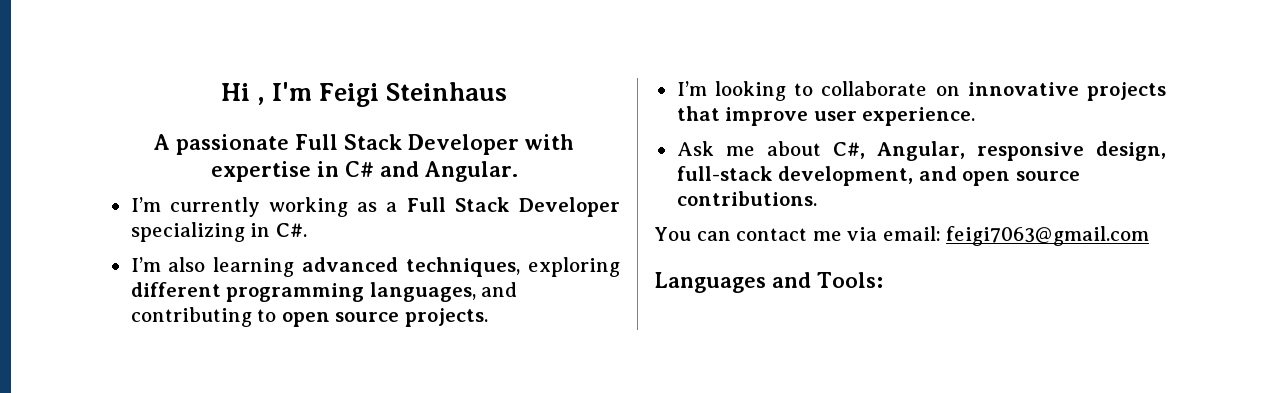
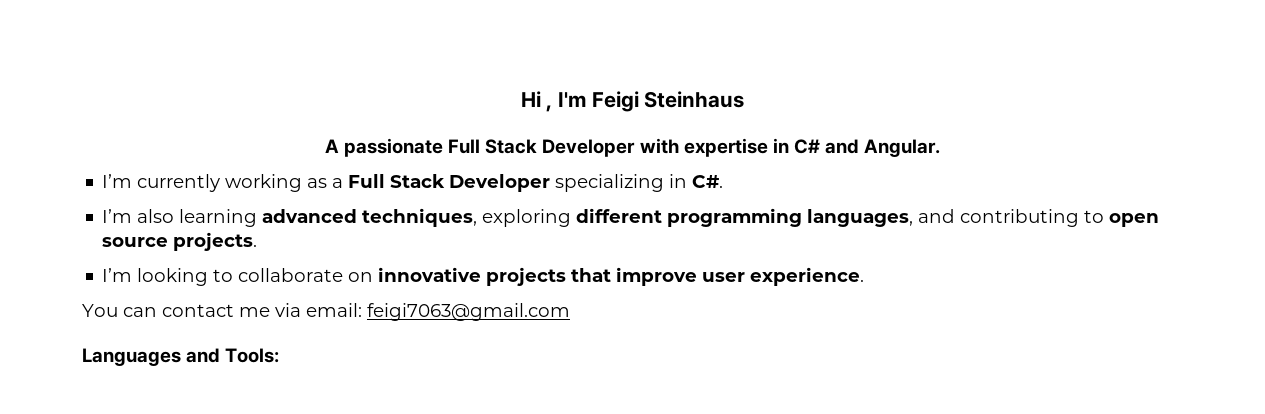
[676,141,1166,161] [676,166,1080,186] [676,191,817,206] // Ask me about C#, Angular, responsive design, full-stack development, and open source contributions. -> (865, 276) none

